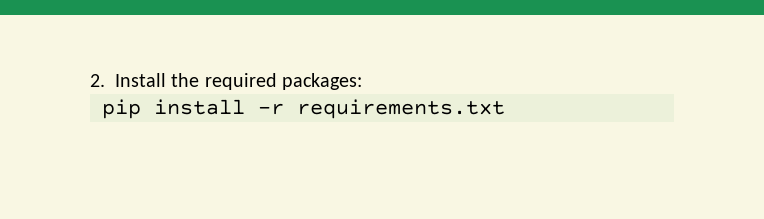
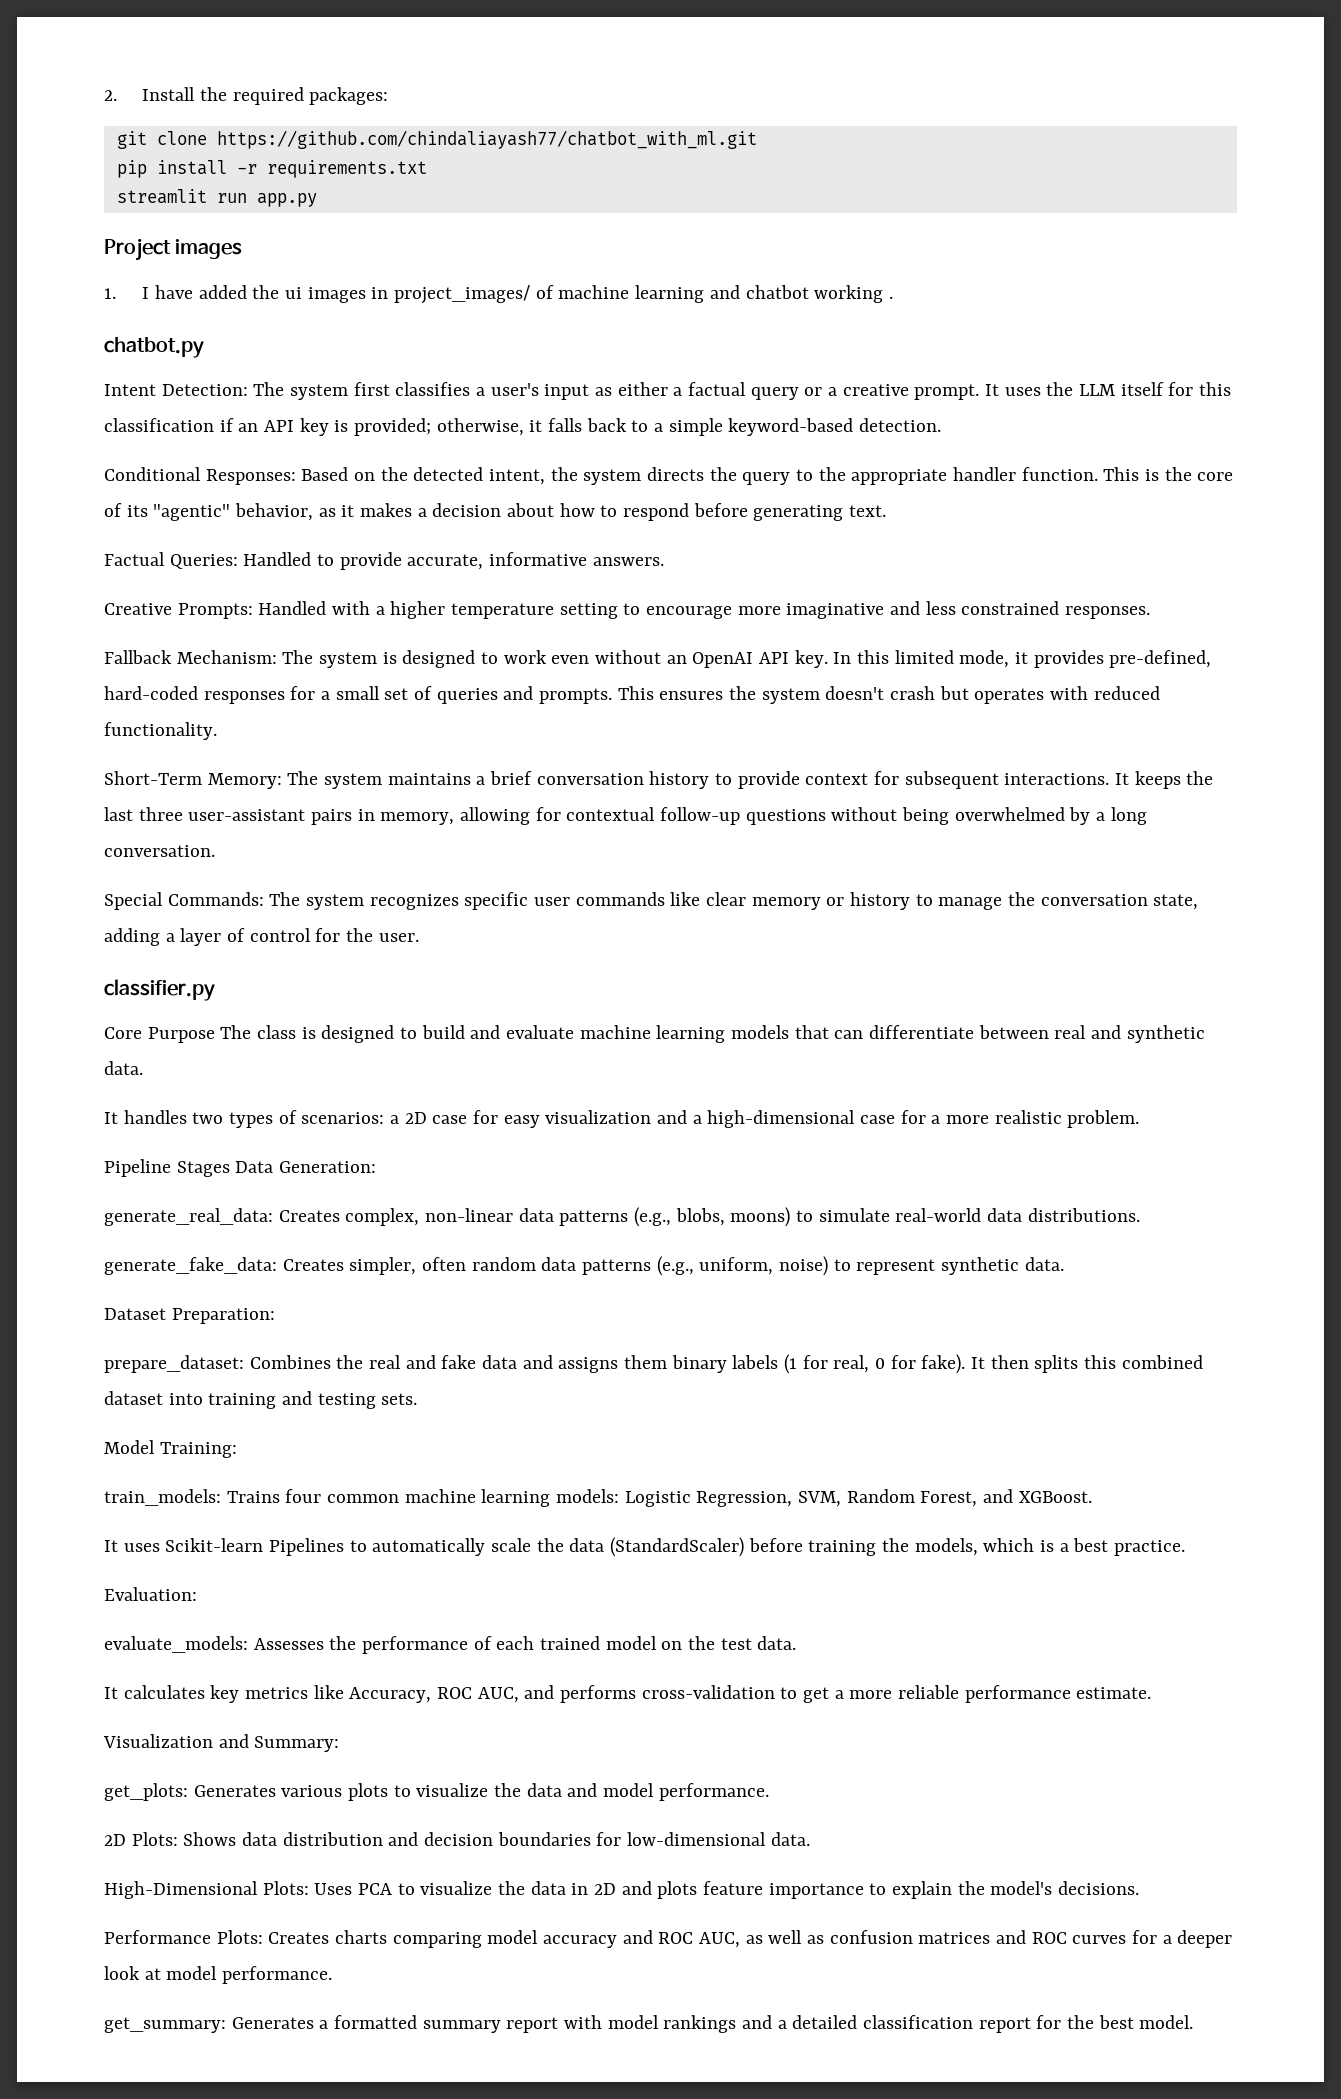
(363, 81) none -> [116,130,757,149] // git clone https://github.com/chindaliayash77/chatbot_with_ml.git
(505, 109) none -> [116,189,317,207] [104,238,243,261] [104,285,893,304] [104,337,204,358] [104,382,1232,400] [104,418,942,436] [104,467,1234,485] [104,503,887,521] [104,552,664,570] [104,601,1151,619] [104,650,1212,668] [104,686,1160,704] [104,722,217,740] [104,771,1214,789] [104,807,1147,825] [104,845,215,857] [104,892,1199,910] [104,928,419,946] [104,979,215,1001] [104,1025,1205,1043] [104,1061,143,1075] [104,1110,1140,1128] [104,1159,377,1177] [104,1207,1140,1227] [104,1256,1064,1276] [104,1308,275,1324] [104,1354,1203,1374] [104,1391,418,1409] [104,1440,237,1458] [104,1489,1092,1507] [104,1537,1186,1557] [104,1587,197,1601] [104,1636,797,1654] [104,1685,1152,1703] [103,1734,340,1752] [104,1783,769,1801] [104,1832,810,1846] [104,1881,1140,1899] [104,1930,1233,1948] [104,1966,333,1984] [104,2015,1194,2033] // streamlit run app.py // Project images // 1. I have added the ui images in project_images/ of machine learning and chatbot working . // chatbot.py // Intent Detection: The system first classifies a user's input as either a factual query or a creative prompt. It uses the LLM itself for this classification if an API key is provided; otherwise, it falls back to a simple keyword-based detection. // Conditional Responses: Based on the detected intent, the system directs the query to the appropriate handler function. This is the core of its "agentic" behavior, as it makes a decision about how to respond before generating text. // Factual Queries: Handled to provide accurate, informative answers. // Creative Prompts: Handled with a higher temperature setting to encourage more imaginative and less constrained responses. // Fallback Mechanism: The system is designed to work even without an OpenAI API key. In this limited mode, it provides pre-defined, hard-coded responses for a small set of queries and prompts. This ensures the system doesn't crash but operates with reduced functionality. // Short-Term Memory: The system maintains a brief conversation history to provide context for subsequent interactions. It keeps the last three user-assistant pairs in memory, allowing for contextual follow-up questions without being overwhelmed by a long conversation. // Special Commands: The system recognizes specific user commands like clear memory or history to manage the conversation state, adding a layer of control for the user. // classifier.py // Core Purpose The class is designed to build and evaluate machine learning models that can differentiate between real and synthetic data. // It handles two types of scenarios: a 2D case for easy visualization and a high-dimensional case for a more realistic problem. // Pipeline Stages Data Generation: // generate_real_data: Creates complex, non-linear data patterns (e.g., blobs, moons) to simulate real-world data distributions. // generate_fake_data: Creates simpler, often random data patterns (e.g., uniform, noise) to represent synthetic data. // Dataset Preparation: // prepare_dataset: Combines the real and fake data and assigns them binary labels (1 for real, 0 for fake). It then splits this combined dataset into training and testing sets. // Model Training: // train_models: Trains four common machine learning models: Logistic Regression, SVM, Random Forest, and XGBoost. // It uses Scikit-learn Pipelines to automatically scale the data (StandardScaler) before training the models, which is a best practice. // Evaluation: // evaluate_models: Assesses the performance of each trained model on the test data. // It calculates key metrics like Accuracy, ROC AUC, and performs cross-validation to get a more reliable performance estimate. // Visualization and Summary: // get_plots: Generates various plots to visualize the data and model performance. // 2D Plots: Shows data distribution and decision boundaries for low-dimensional data. // High-Dimensional Plots: Uses PCA to visualize the data in 2D and plots feature importance to explain the model's decisions. // Performance Plots: Creates charts comparing model accuracy and ROC AUC, as well as confusion matrices and ROC curves for a deeper look at model performance. // get_summary: Generates a formatted summary report with model rankings and a detailed classification report for the best model.

